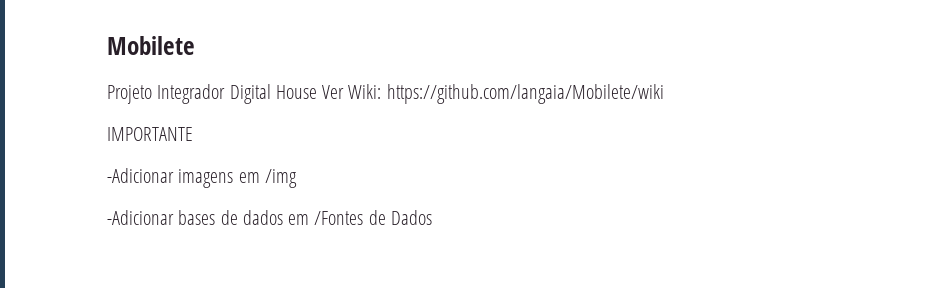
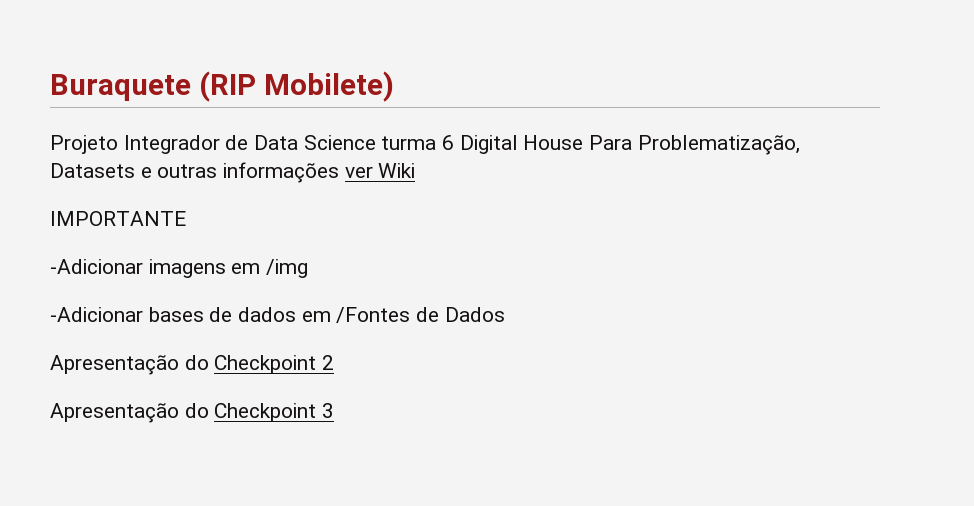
[107,36,195,55] Mobilete -> [50,71,394,102] Buraquete (RIP Mobilete)
[229,84,664,104] Digital House Ver Wiki: https://github.com/langaia/Mobilete/wiki -> [225,135,800,155] [50,162,416,183] de Data Science turma 6 Digital House Para Problematização, Datasets e outras informações ver Wiki
(432, 217) none -> [50,355,335,375] [50,403,335,423] // Apresentação do Checkpoint 2 // Apresentação do Checkpoint 3

